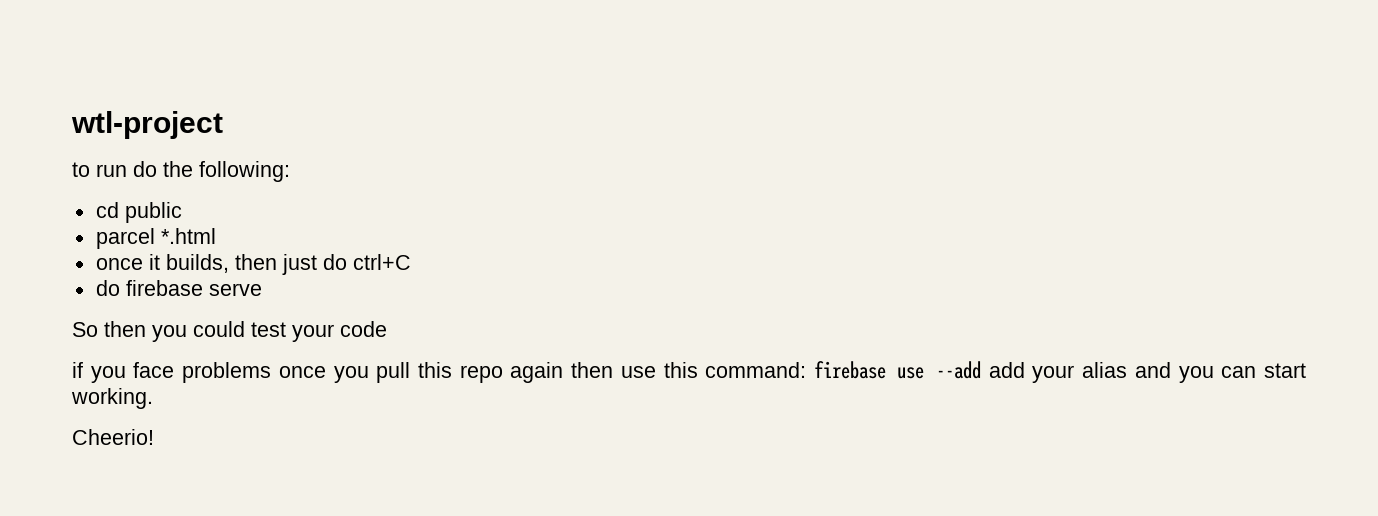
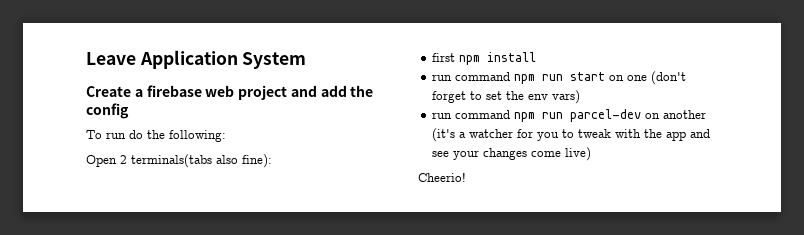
[71,111,223,139] [72,161,290,182] [95,202,182,223] [95,228,216,249] [95,254,411,275] [95,280,262,296] [72,321,387,342] [72,361,1306,383] [71,388,153,409] wtl-project // to run do the following: // cd public // parcel *.html // once it builds, then just do ctrl+C // do firebase serve // So then you could test your code // if you face problems once you pull this repo again then use this command: firebase use --add add your alias and you can start working. -> [86,50,307,69] [86,85,374,100] [86,103,129,119] [86,130,226,142] [86,154,272,168] [432,52,537,65] [432,71,687,85] [432,90,581,104] [432,109,707,122] [432,128,711,142] [432,147,592,161] Leave Application System // Create a firebase web project and add the config // To run do the following: // Open 2 terminals(tabs also fine): // first npm install // run command npm run start on one (don't forget to set the env vars) // run command npm run parcel-dev on another (it's a watcher for you to tweak with the app and see your changes come live)

